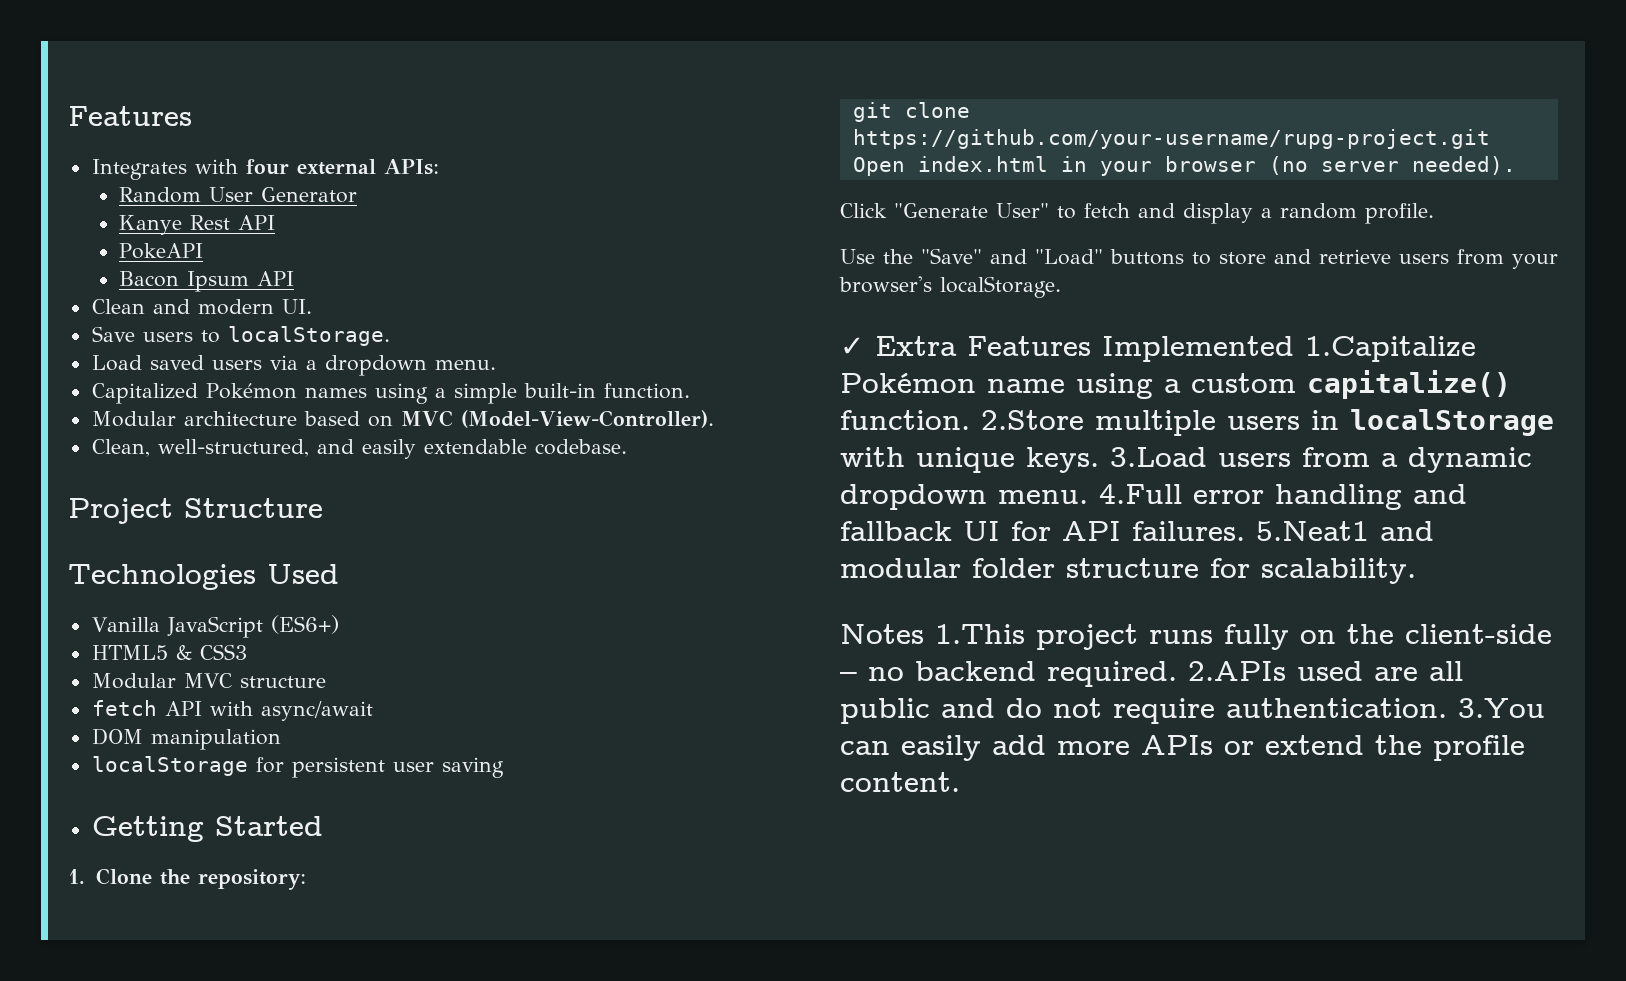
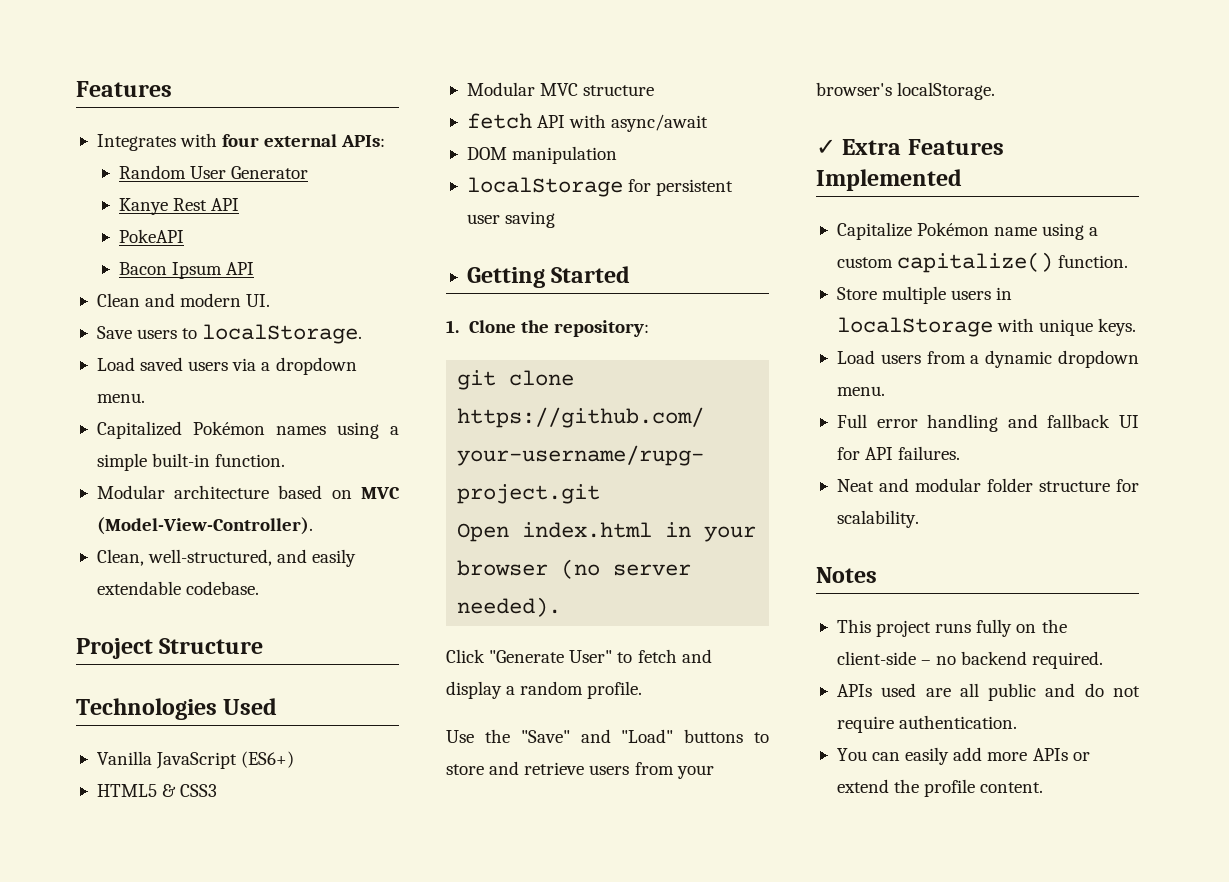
[1305,336,1476,362] 1.Capitalize -> [836,222,912,240] // Capitalize
[981,410,1084,430] 2.Store -> [836,287,877,300] // Store
[1110,447,1207,467] 3.Load -> [836,350,875,364] // Load
[1099,484,1182,504] 4.Full -> [836,414,867,428] // Full
[1256,521,1369,541] 5.Neat1 -> [836,479,874,492] // Neat
[935,624,1025,644] 1.This -> [836,619,871,633] // This
[1188,661,1286,681] 2.APIs -> [836,684,872,697] // APIs
[1458,698,1545,718] 3.You -> [836,748,867,761] // You

